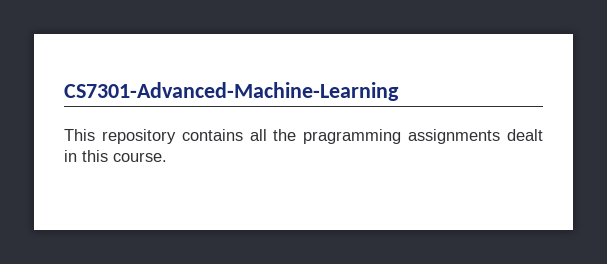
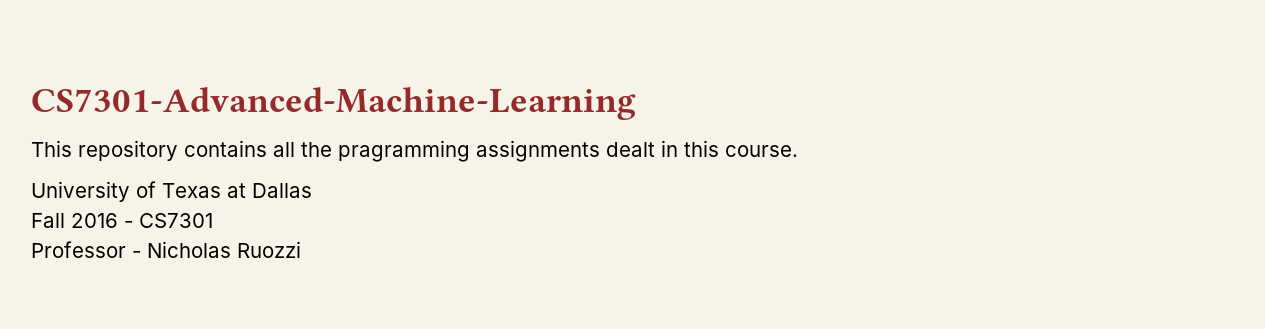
(167, 157) none -> [31,181,312,202] [31,213,213,228] [31,241,301,258] // University of Texas at Dallas // Fall 2016 - CS7301 // Professor - Nicholas Ruozzi

